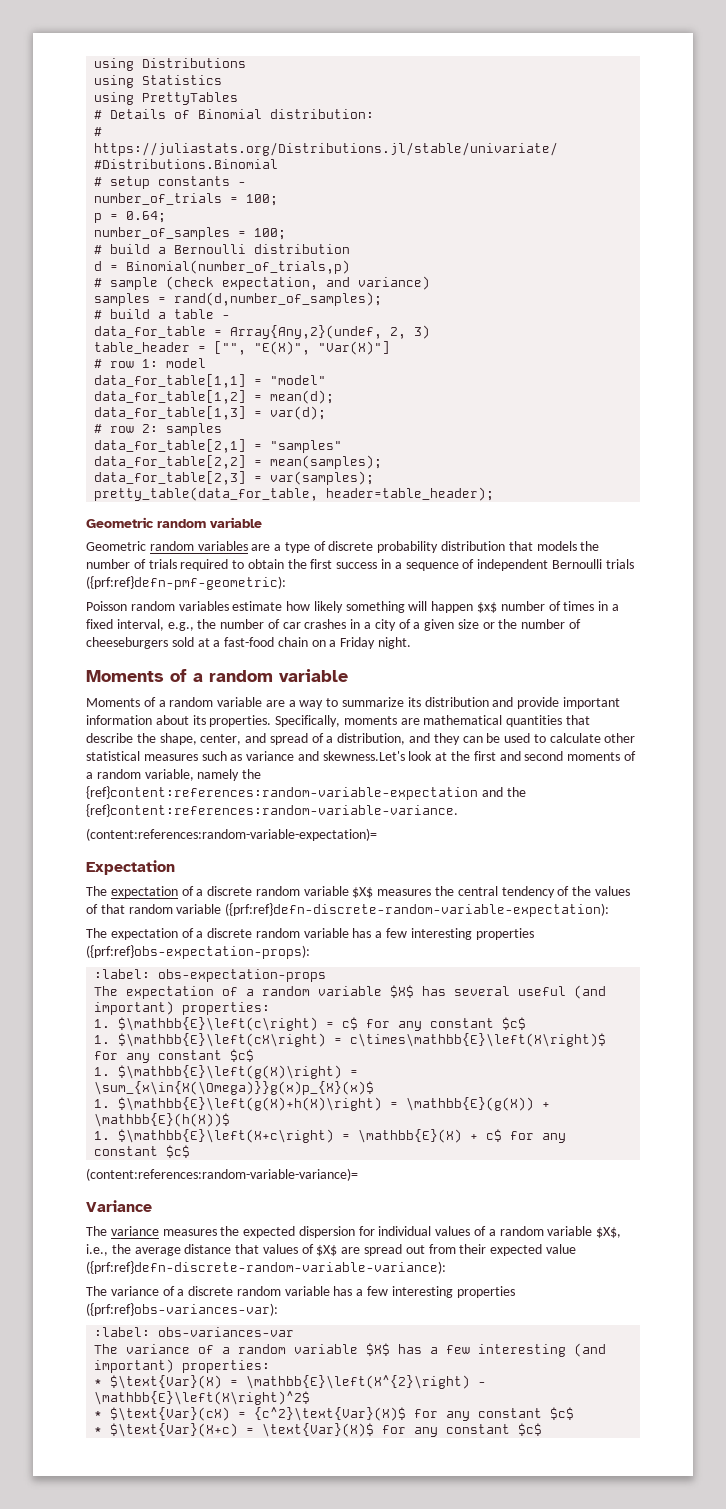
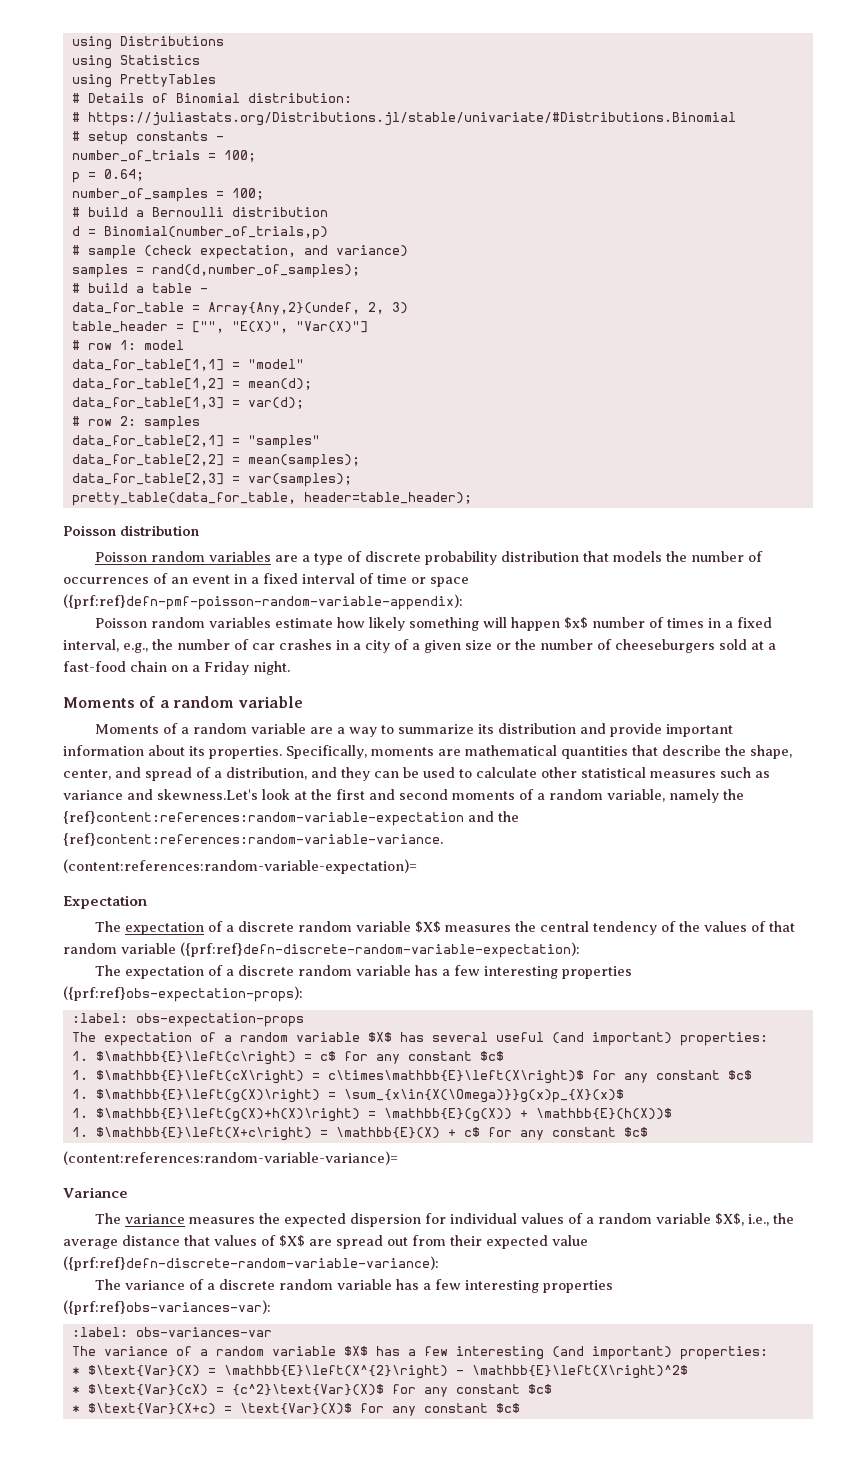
[86,517,262,528] [86,541,146,551] Geometric random variable // Geometric -> [63,525,199,536] [94,552,147,562] Poisson distribution // Poisson
[148,559,634,571] [86,576,286,590] trials required to obtain the first success in a sequence of independent Bernoulli trials ({prf:ref}defn-pmf-geometric): -> [63,573,469,587] [63,594,463,610] occurrences of an event in a fixed interval of time or space ({prf:ref}defn-pmf-poisson-random-variable-appendix):

